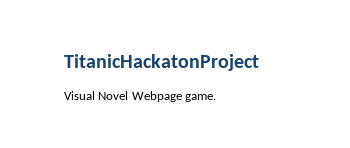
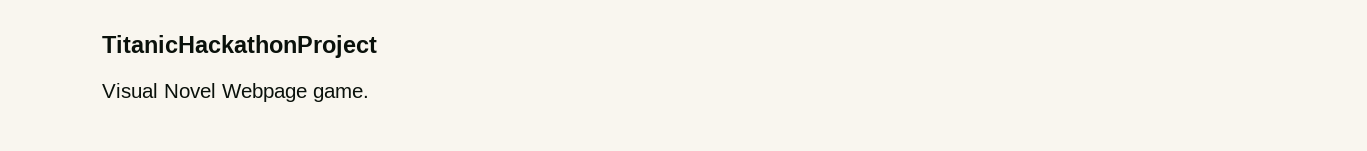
[64,54,259,71] TitanicHackatonProject -> [102,35,377,58] TitanicHackathonProject

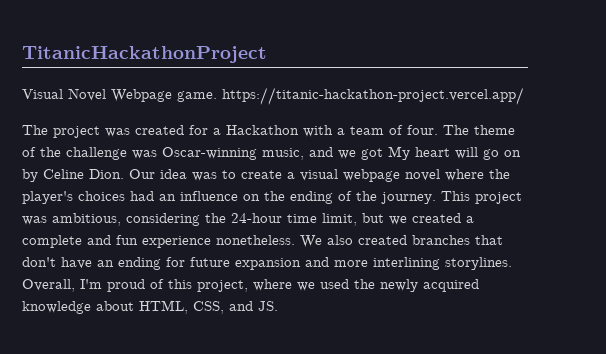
(369, 94) none -> [222,87,524,105] [22,125,515,138] [22,146,521,160] [22,169,510,182] [22,191,522,204] [22,213,474,226] [22,235,503,248] [22,257,512,270] [22,279,479,292] [22,300,278,314] https://titanic-hackathon-project.vercel.app/ // The project was created for a Hackathon with a team of four. The theme of the challenge was Oscar-winning music, and we got My heart will go on by Celine Dion. Our idea was to create a visual webpage novel where the player's choices had an influence on the ending of the journey. This project was ambitious, considering the 24-hour time limit, but we created a complete and fun experience nonetheless. We also created branches that don't have an ending for future expansion and more interlining storylines. Overall, I'm proud of this project, where we used the newly acquired knowledge about HTML, CSS, and JS.

